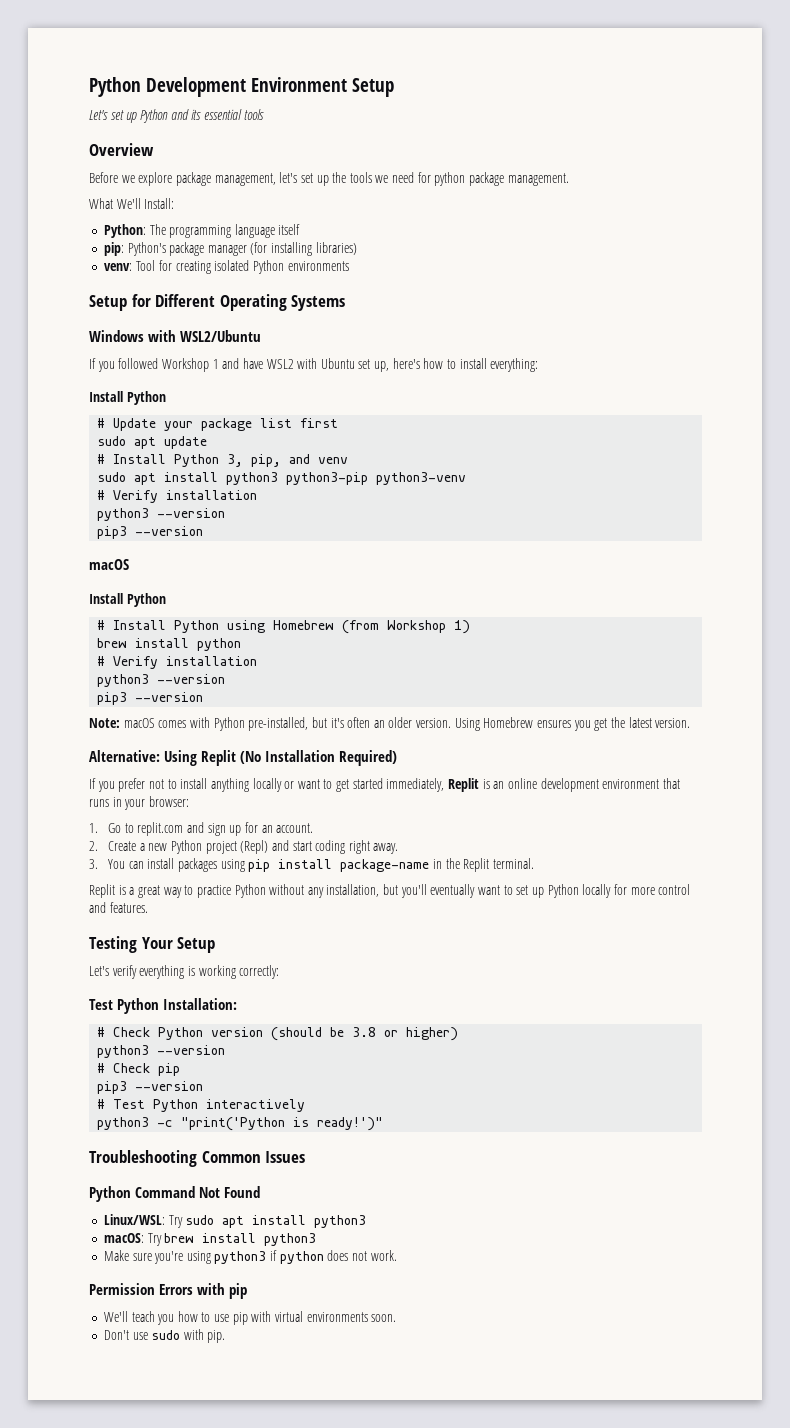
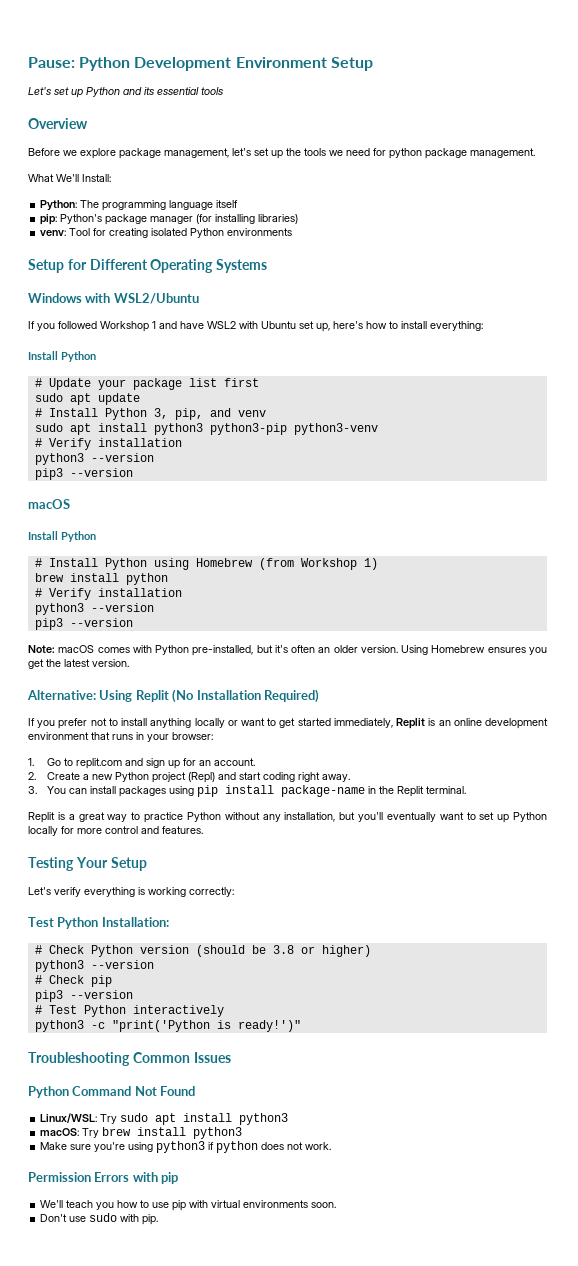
(89, 87) none -> [28,57,75,68] Pause:

